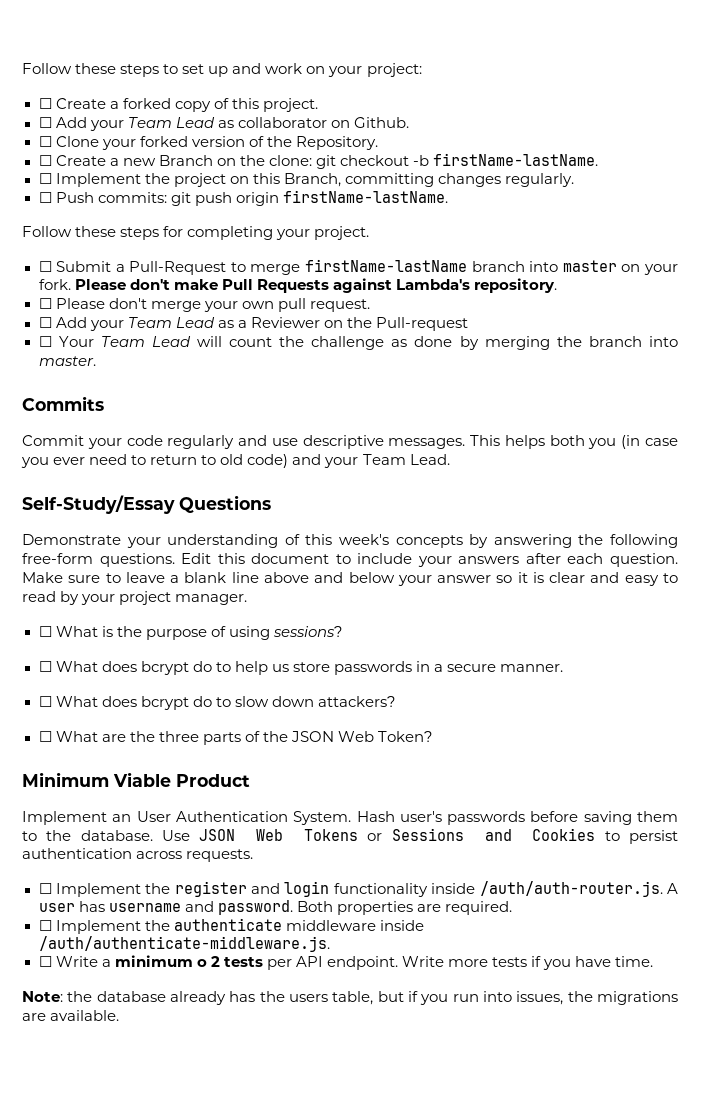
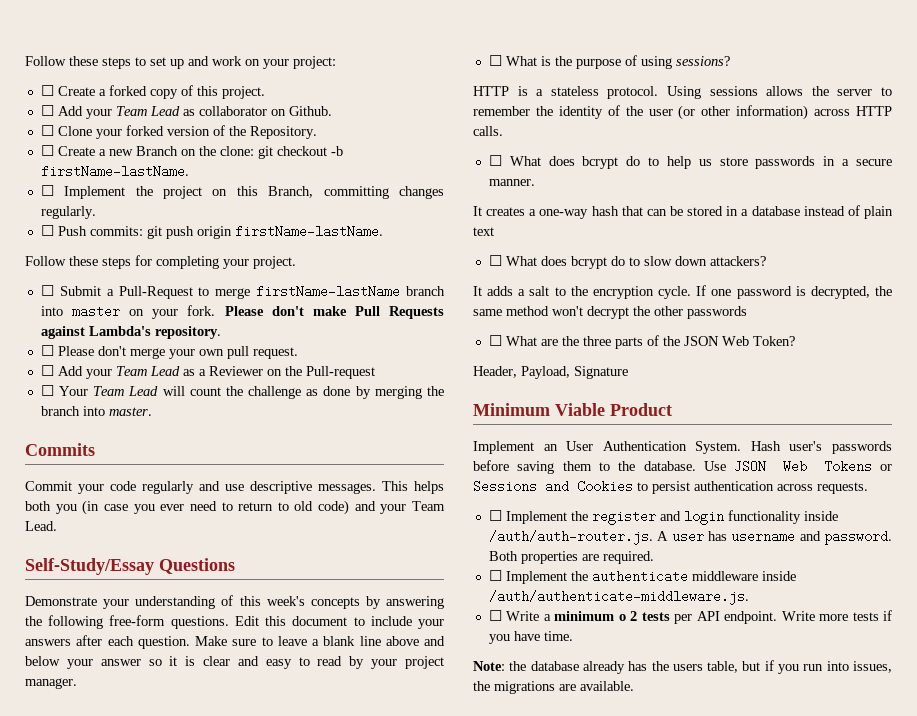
(343, 631) none -> [473,86,893,99] [473,105,892,120] [473,126,503,136] // HTTP is a stateless protocol. Using sessions allows the server to remember the identity of the user (or other information) across HTTP calls.
(564, 668) none -> [473,205,893,219] [473,227,494,236] // It creates a one-way hash that can be stored in a database instead of plain text
(396, 701) none -> [473,285,892,299] [473,306,747,319] // It adds a salt to the encryption cycle. If one password is decrypted, the same method won't decrypt the other passwords
(434, 736) none -> [473,366,628,379] // Header, Payload, Signature

